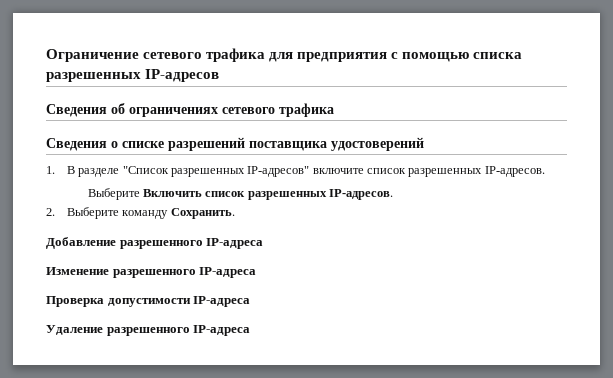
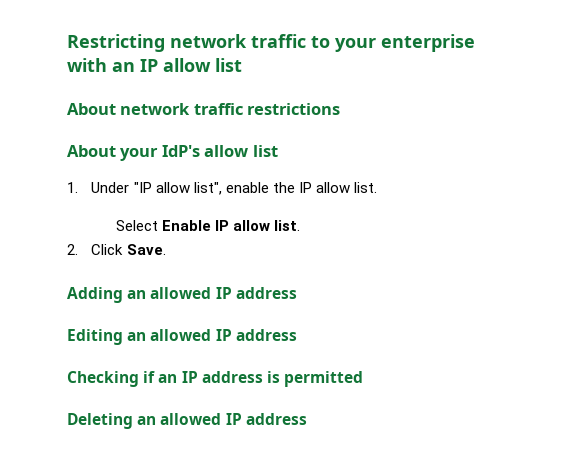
[46,48,523,62] [46,69,220,82] [46,103,334,117] [46,137,424,151] [46,166,545,177] [87,188,394,200] [46,207,235,219] [46,237,264,249] [46,267,257,278] [46,296,251,307] [46,325,251,336] Ограничение сетевого трафика для предприятия с помощью списка разрешенных IP-адресов // Сведения об ограничениях сетевого трафика // Сведения о списке разрешений поставщика удостоверений // 1. В разделе "Список разрешенных IP-адресов" включите список разрешенных IP-адресов. // Выберите Включить список разрешенных IP-адресов. // 2. Выберите команду Сохранить. // Добавление разрешенного IP-адреса // Изменение разрешенного IP-адреса // Проверка допустимости IP-адреса // Удаление разрешенного IP-адреса -> [67,34,475,52] [67,58,242,72] [67,103,341,115] [67,145,278,161] [67,182,377,195] [115,220,301,231] [67,244,166,255] [67,287,297,303] [67,329,297,345] [67,371,364,387] [67,413,307,429] Restricting network traffic to your enterprise with an IP allow list // About network traffic restrictions // About your IdP's allow list // 1. Under "IP allow list", enable the IP allow list. // Select Enable IP allow list. // 2. Click Save. // Adding an allowed IP address // Editing an allowed IP address // Checking if an IP address is permitted // Deleting an allowed IP address

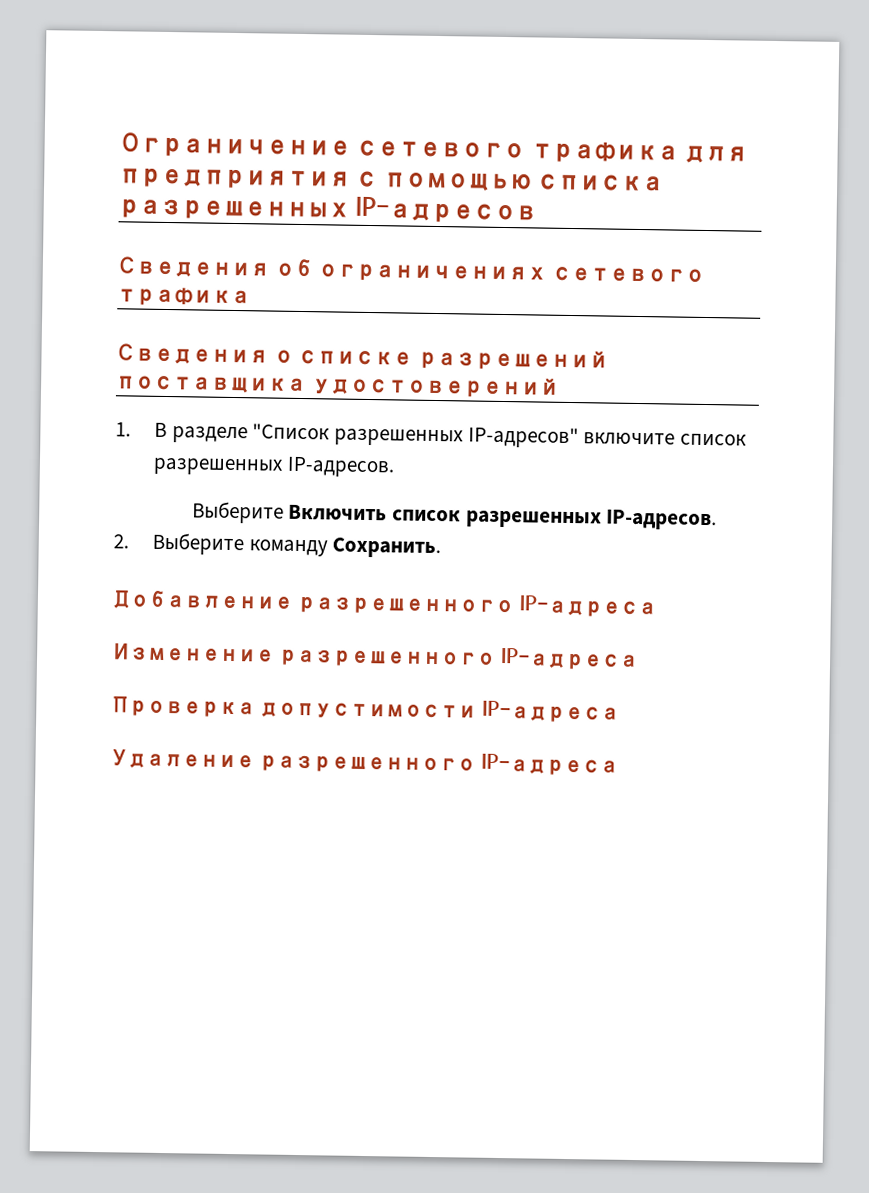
[67,34,475,52] [67,58,242,72] [67,103,341,115] [67,145,278,161] [67,182,377,195] [115,220,301,231] [67,244,166,255] [67,287,297,303] [67,329,297,345] [67,371,364,387] [67,413,307,429] Restricting network traffic to your enterprise with an IP allow list // About network traffic restrictions // About your IdP's allow list // 1. Under "IP allow list", enable the IP allow list. // Select Enable IP allow list. // 2. Click Save. // Adding an allowed IP address // Editing an allowed IP address // Checking if an IP address is permitted // Deleting an allowed IP address -> [119,132,749,164] [119,167,665,192] [118,196,538,224] [117,256,706,283] [117,286,251,307] [116,343,610,371] [116,375,560,398] [115,422,747,449] [152,456,395,478] [191,501,718,531] [113,532,442,559] [112,589,658,618] [112,643,639,671] [111,696,620,723] [110,748,619,776] Ограничение сетевого трафика для предприятия с помощью списка разрешенных IP-адресов // Сведения об ограничениях сетевого трафика // Сведения о списке разрешений поставщика удостоверений // 1. В разделе "Список разрешенных IP-адресов" включите список разрешенных IP-адресов. // Выберите Включить список разрешенных IP-адресов. // 2. Выберите команду Сохранить. // Добавление разрешенного IP-адреса // Изменение разрешенного IP-адреса // Проверка допустимости IP-адреса // Удаление разрешенного IP-адреса

